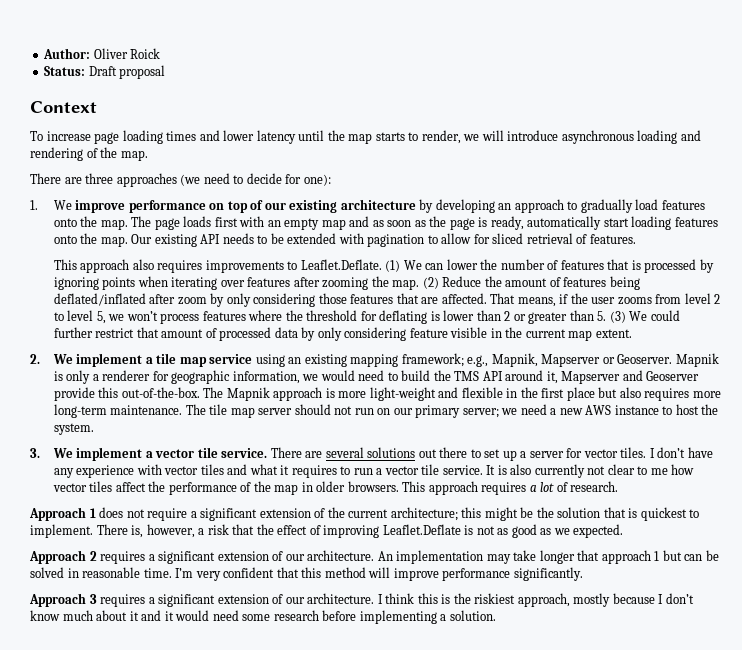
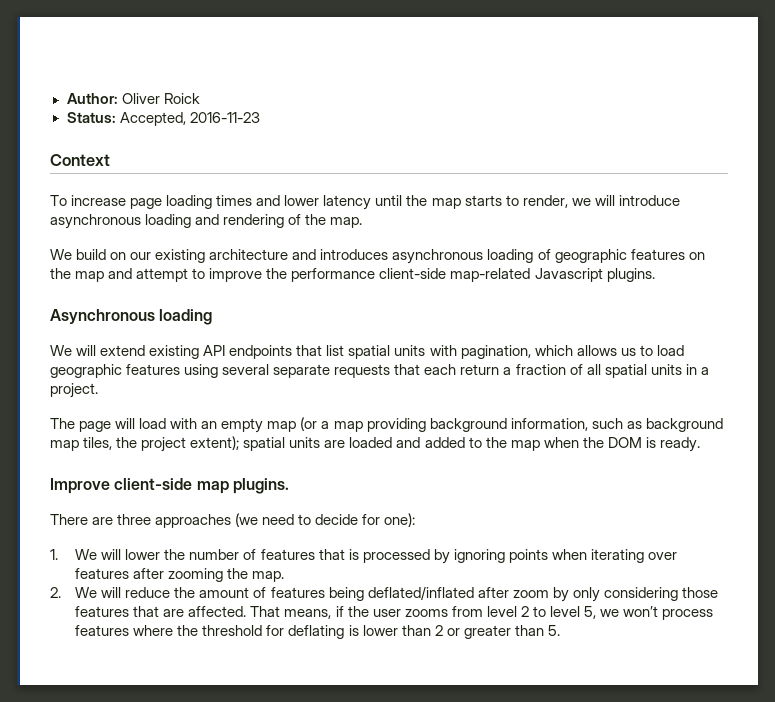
[88,65,166,79] Draft proposal -> [119,112,260,126] Accepted, 2016-11-23
(148, 155) none -> [50,249,705,264] [50,268,655,282] [50,309,213,325] [50,345,684,359] [50,364,709,378] [50,383,98,398] [50,417,723,433] [50,436,700,452] [50,478,289,494] // We build on our existing architecture and introduces asynchronous loading of geographic features on the map and attempt to improve the performance client-side map-related Javascript plugins. // Asynchronous loading // We will extend existing API endpoints that list spatial units with pagination, which allows us to load geographic features using several separate requests that each return a fraction of all spatial units in a project. // The page will load with an empty map (or a map providing background information, such as background map tiles, the project extent); spatial units are loaded and added to the map when the DOM is ready. // Improve client-side map plugins.
[75,199,705,213] [53,216,718,230] [53,233,636,247] [53,259,444,273] improve performance on top of our existing architecture by developing an approach to gradually load features onto the map. The page loads first with an empty map and as soon as the page is ready, automatically start loading features onto the map. Our existing API needs to be extended with pagination to allow for sliced retrieval of features. // This approach also requires improvements to Leaflet.Deflate. (1) We can -> [101,549,122,560] will
[422,276,482,289] (2) Reduce -> [50,587,171,598] // 2. We will reduce
[609,310,680,323] [53,327,632,341] [30,353,719,367] [53,370,700,384] [53,387,721,401] [53,404,719,418] [53,423,94,435] [30,447,713,461] [53,464,695,478] [52,481,619,495] [29,507,700,521] [30,524,624,538] [29,550,719,564] [30,567,583,581] [29,593,694,607] [30,610,496,624] (3) We could further restrict that amount of processed data by only considering feature visible in the current map extent. // 2. We implement a tile map service using an existing mapping framework; e.g., Mapnik, Mapserver or Geoserver. Mapnik is only a renderer for geographic information, we would need to build the TMS API around it, Mapserver and Geoserver provide this out-of-the-box. The Mapnik approach is more light-weight and flexible in the first place but also requires more long-term maintenance. The tile map server should not run on our primary server; we need a new AWS instance to host the system. // 3. We implement a vector tile service. There are several solutions out there to set up a server for vector tiles. I don’t have any experience with vector tiles and what it requires to run a vector tile service. It is also currently not clear to me how vector tiles affect the performance of the map in older browsers. This approach requires a lot of research. // Approach 1 does not require a significant extension of the current architecture; this might be the solution that is quickest to implement. There is, however, a risk that the effect of improving Leaflet.Deflate is not as good as we expected. // Approach 2 requires a significant extension of our architecture. An implementation may take longer that approach 1 but can be solved in reasonable time. I’m very confident that this method will improve performance significantly. // Approach 3 requires a significant extension of our architecture. I think this is the riskiest approach, mostly because I don’t know much about it and it would need some research before implementing a solution. -> (560, 630) none

